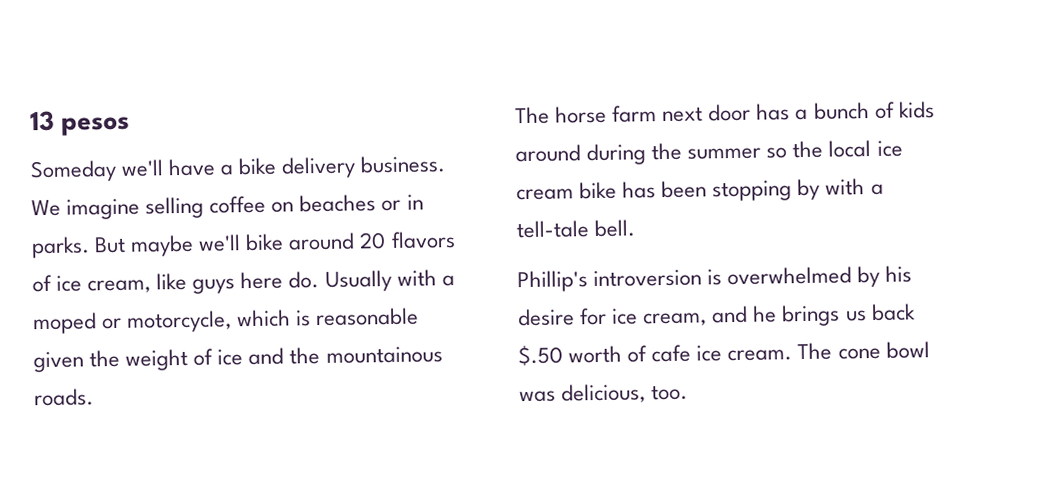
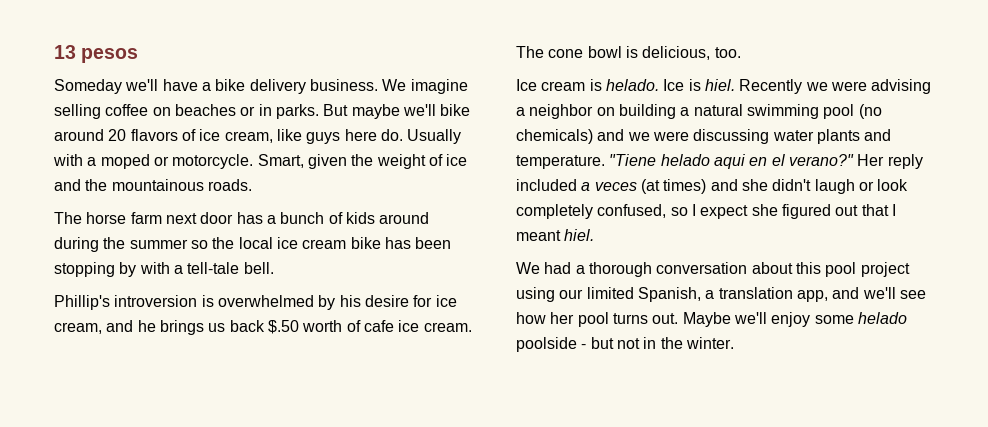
[126,307,420,333] motorcycle, which is reasonable -> [172,154,304,169] motorcycle. Smart,
[519,390,556,403] was -> [625,46,638,58] is
(689, 392) none -> [516,79,932,94] [516,104,882,119] [516,129,892,144] [516,154,923,169] [516,179,909,194] [516,204,896,219] [516,229,595,241] [516,262,910,277] [516,287,926,302] [516,312,907,327] [516,337,734,352] // Ice cream is helado. Ice is hiel. Recently we were advising a neighbor on building a natural swimming pool (no chemicals) and we were discussing water plants and temperature. "Tiene helado aqui en el verano?" Her reply included a veces (at times) and she didn't laugh or look completely confused, so I expect she figured out that I meant hiel. // We had a thorough conversation about this pool project using our limited Spanish, a translation app, and we'll see how her pool turns out. Maybe we'll enjoy some helado poolside - but not in the winter.

